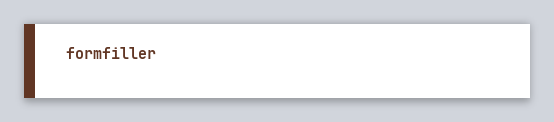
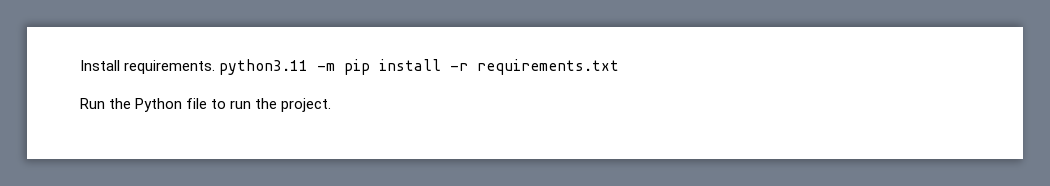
[66,47,156,59] formfiller -> [80,59,620,75] [80,98,332,112] Install requirements. python3.11 -m pip install -r requirements.txt // Run the Python file to run the project.

